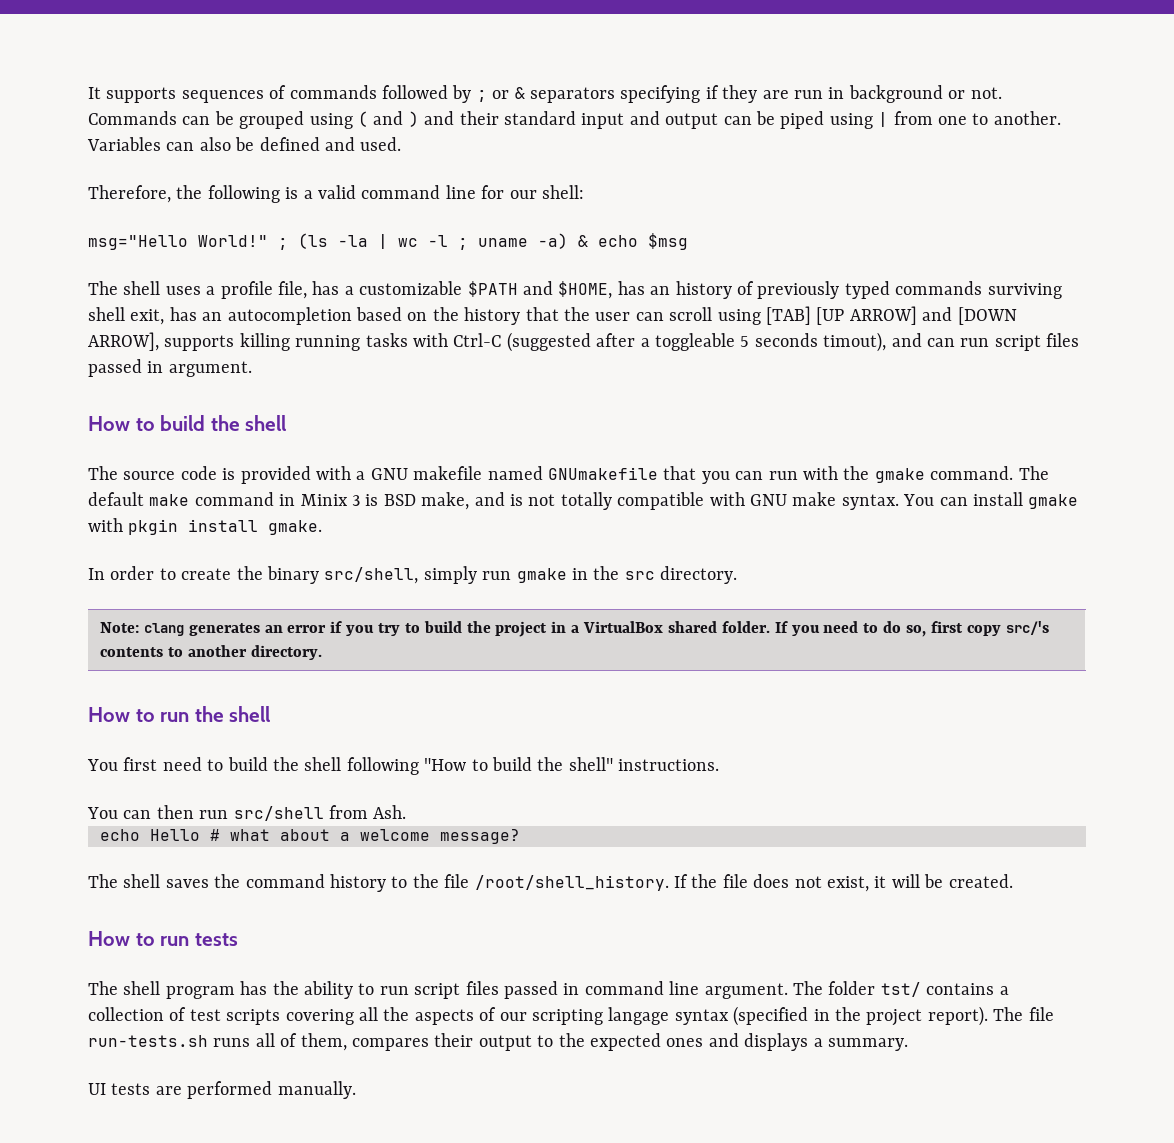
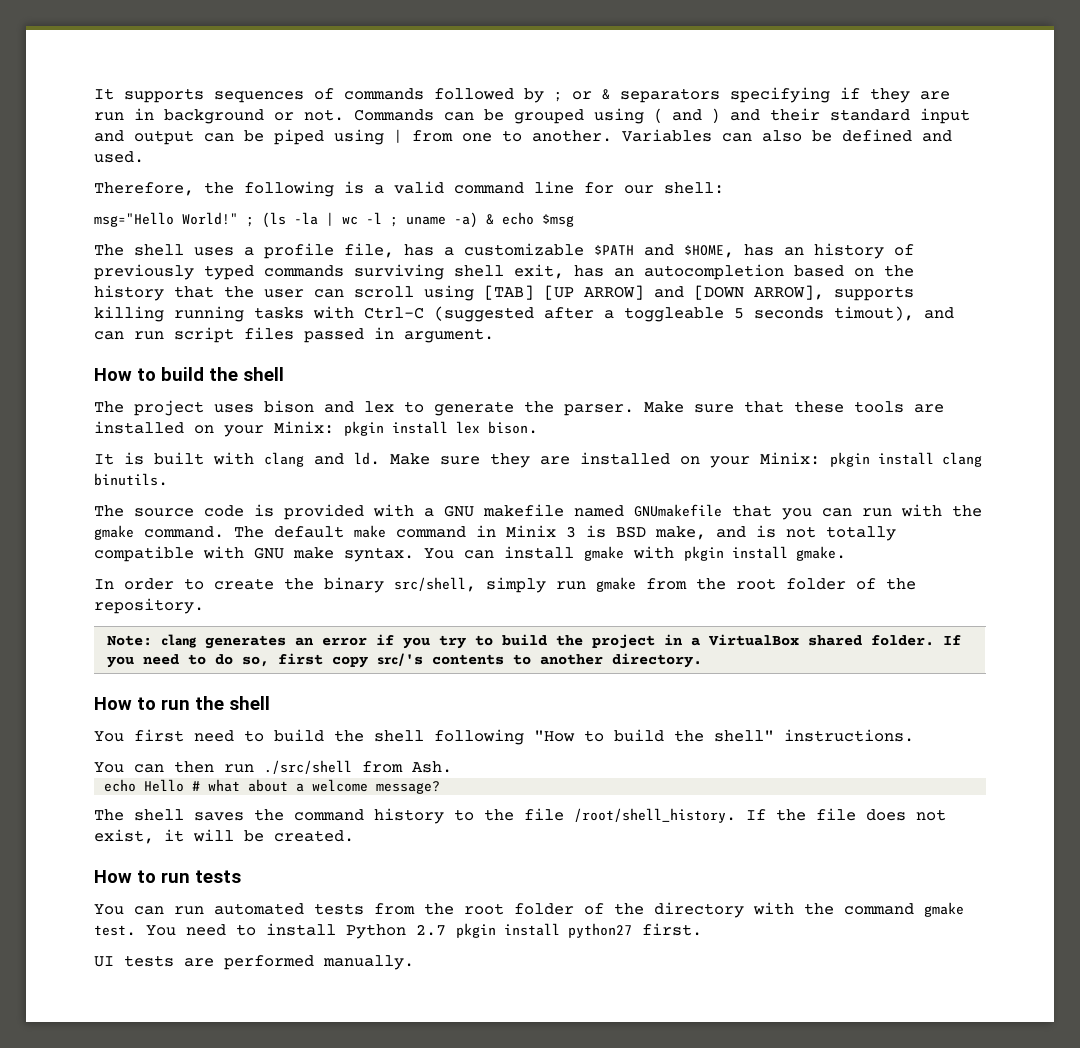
(287, 423) none -> [94,400,944,416] [94,421,538,437] [94,452,982,468] [94,473,168,486] // The project uses bison and lex to generate the parser. Make sure that these tools are installed on your Minix: pkgin install lex bison. // It is built with clang and ld. Make sure they are installed on your Minix: pkgin install clang binutils.
[572,566,738,584] in the src directory. -> [646,578,916,590] [94,598,204,614] from the root folder of the repository.
[233,806,324,821] src/shell -> [264,760,352,774] ./src/shell
[88,981,1009,999] [88,1006,1054,1026] [88,1033,908,1051] The shell program has the ability to run script files passed in command line argument. The folder tst/ contains a collection of test scripts covering all the aspects of our scripting langage syntax (specified in the project report). The file run-tests.sh runs all of them, compares their output to the expected ones and displays a summary. -> [94,902,964,918] [94,923,702,939] You can run automated tests from the root folder of the directory with the command gmake test. You need to install Python 2.7 pkgin install python27 first.

